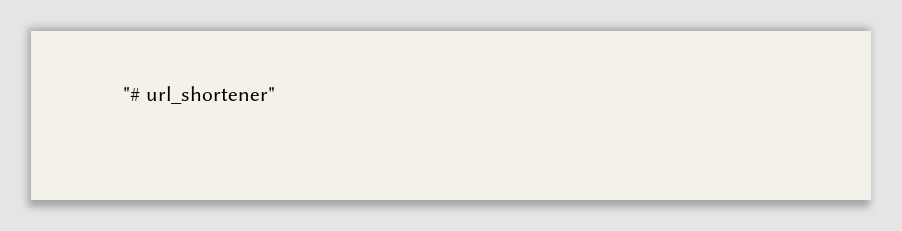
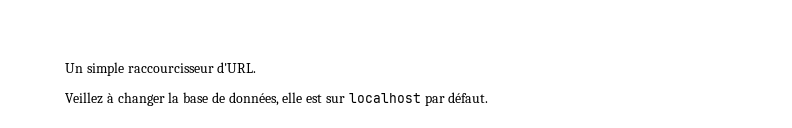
[123,86,275,104] "# url_shortener" -> [65,62,257,76] [65,92,489,106] Un simple raccourcisseur d'URL. // Veillez à changer la base de données, elle est sur localhost par défaut.

